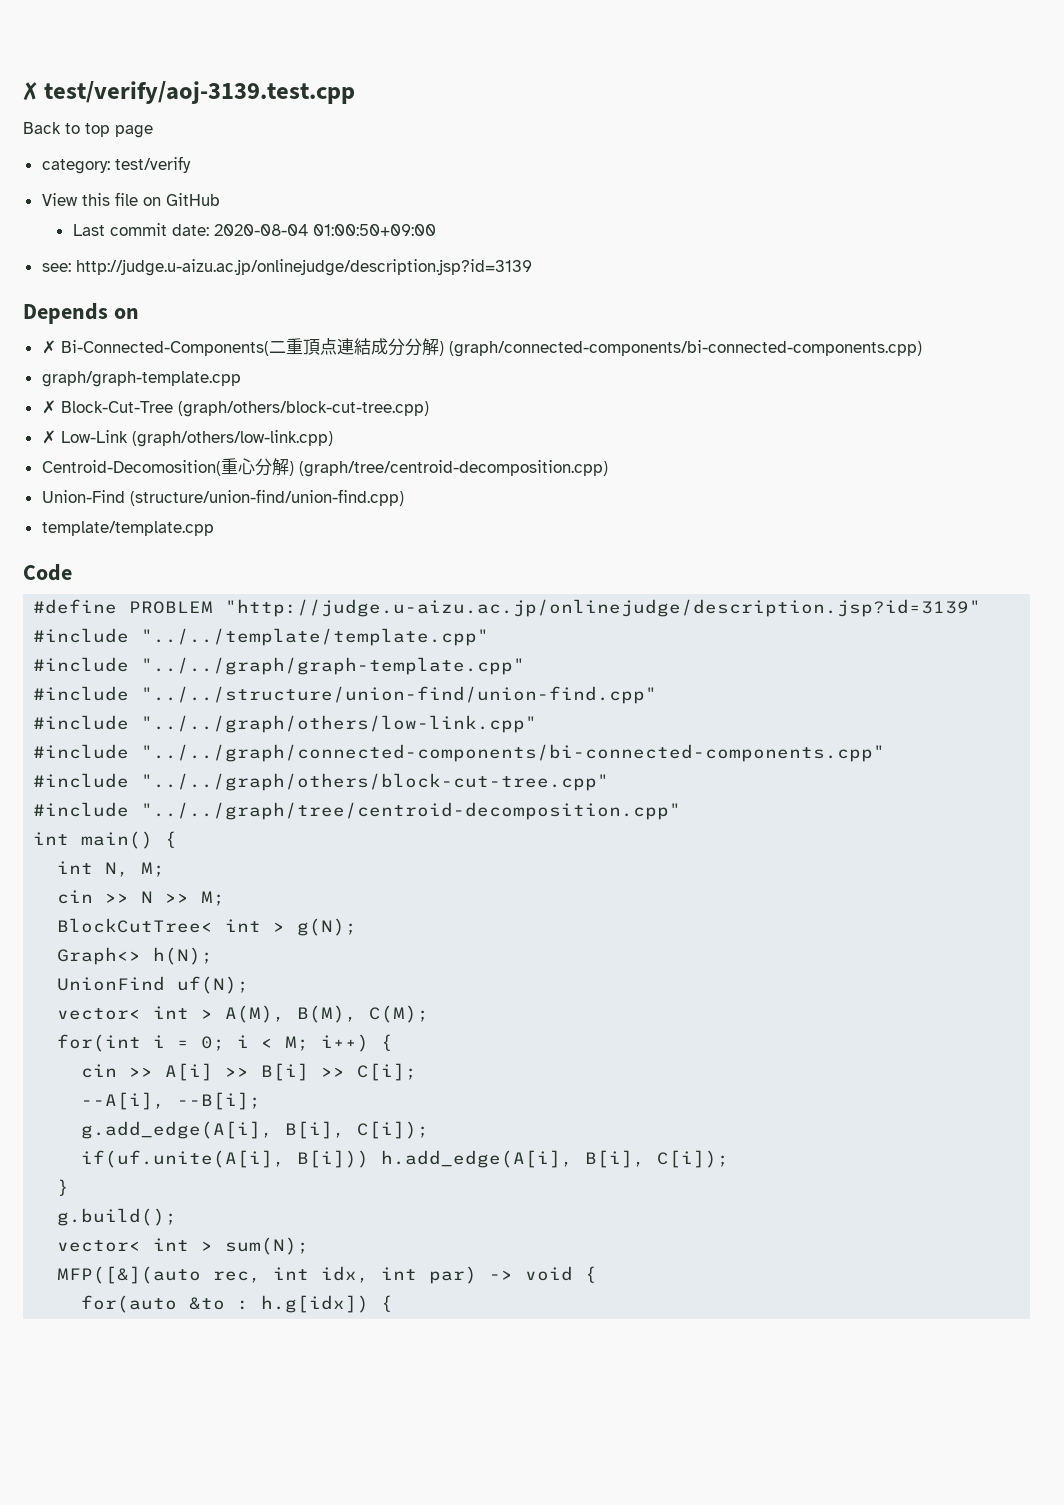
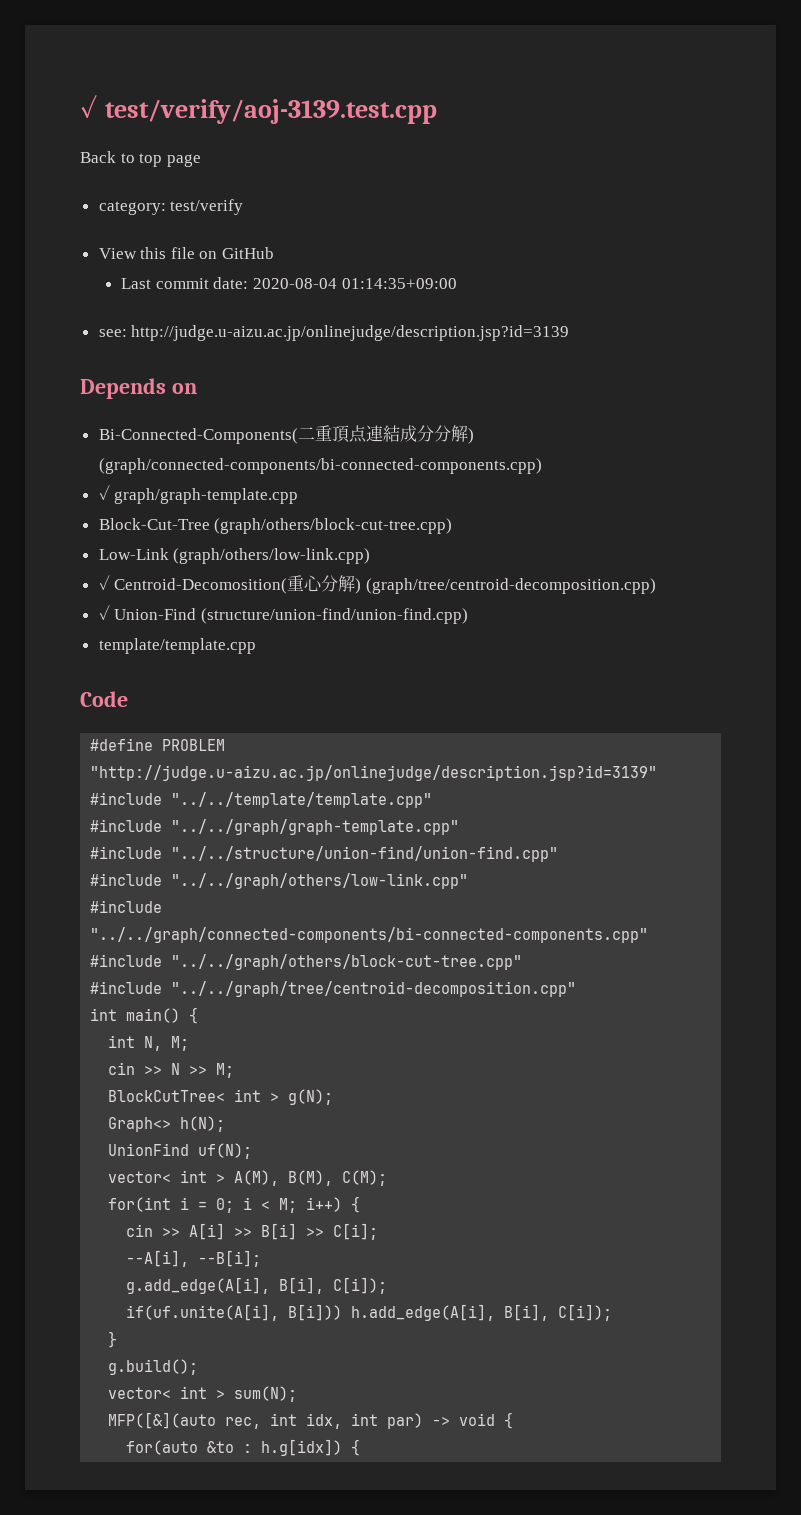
[23,82,37,100] ✗ -> [80,94,98,118] ✓
[312,224,436,236] 01:00:50+09:00 -> [341,278,457,289] 01:14:35+09:00
[41,340,56,354] ✗ -> (197, 388) none
(922, 348) none -> [98,485,110,500] ✓
[41,400,56,414] ✗ -> (299, 496) none
[41,430,56,444] ✗ -> (453, 526) none
(333, 438) none -> [98,575,110,590] ✓
(608, 468) none -> [98,605,110,620] ✓

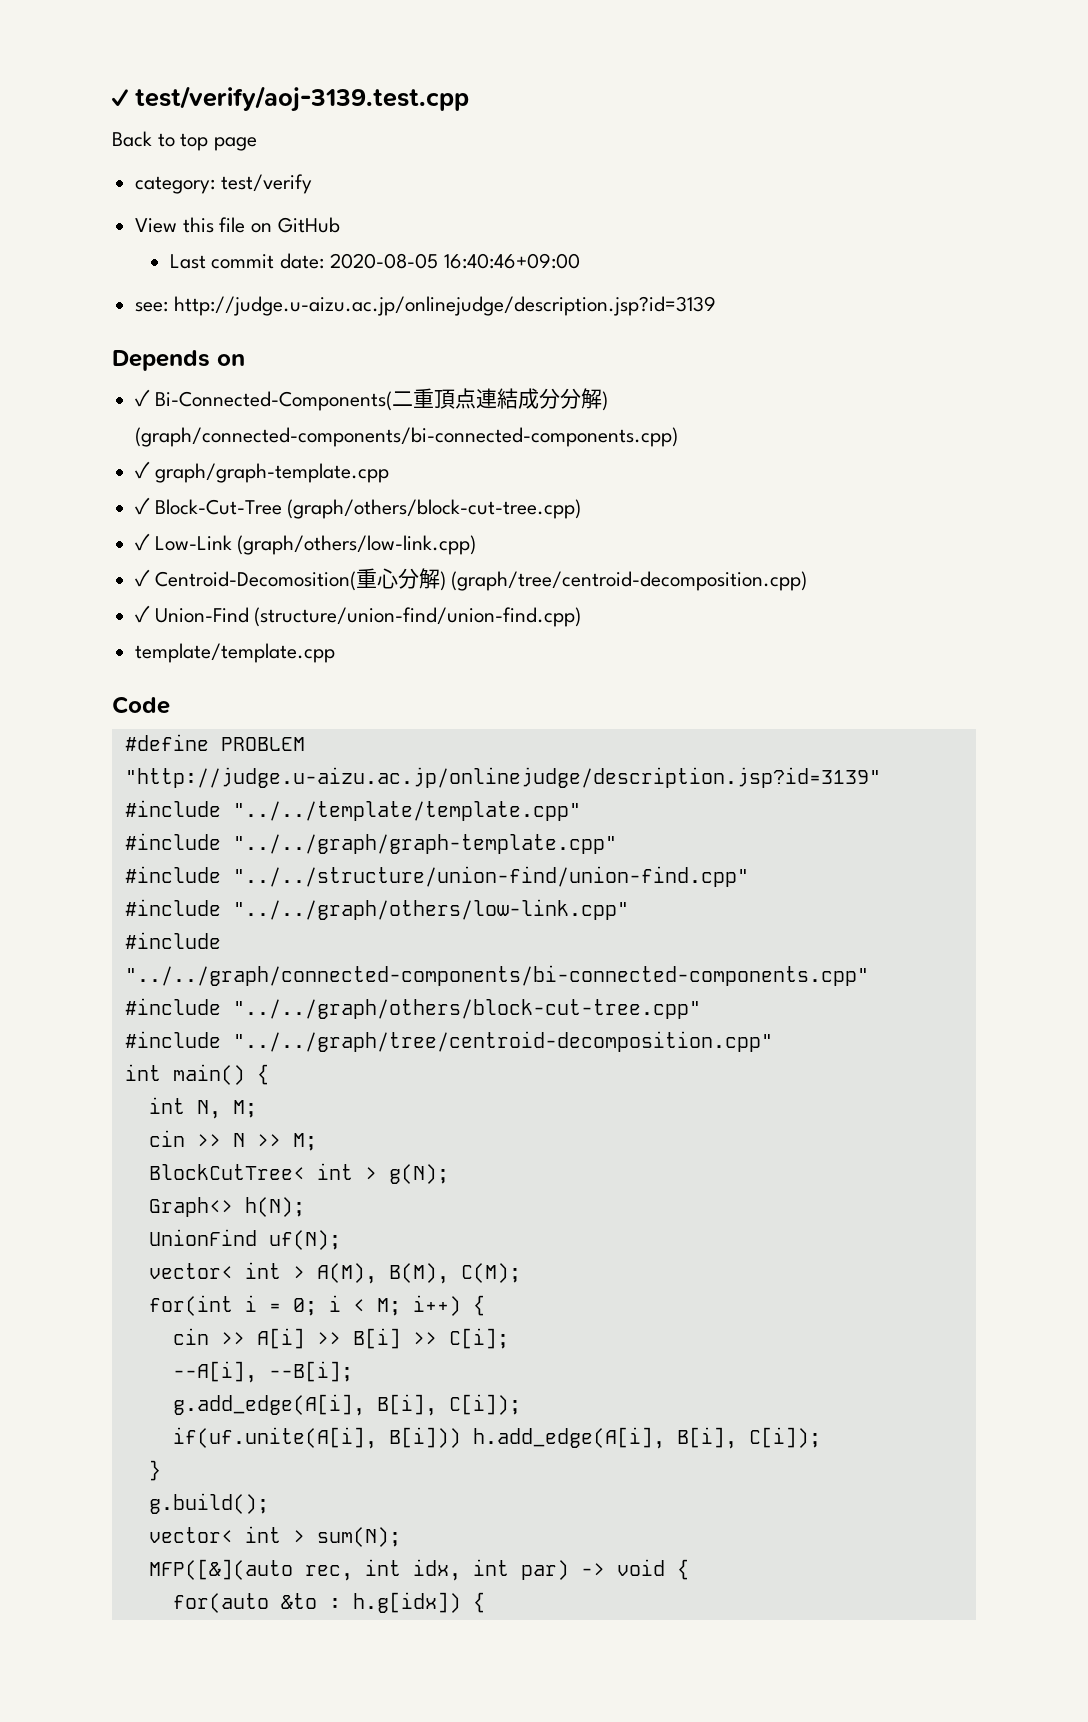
[253,278,457,289] 2020-08-04 01:14:35+09:00 -> [329,253,580,269] 2020-08-05 16:40:46+09:00
(197, 388) none -> [135,389,151,407] ✓
(299, 496) none -> [135,497,151,515] ✓
(453, 526) none -> [135,533,151,551] ✓

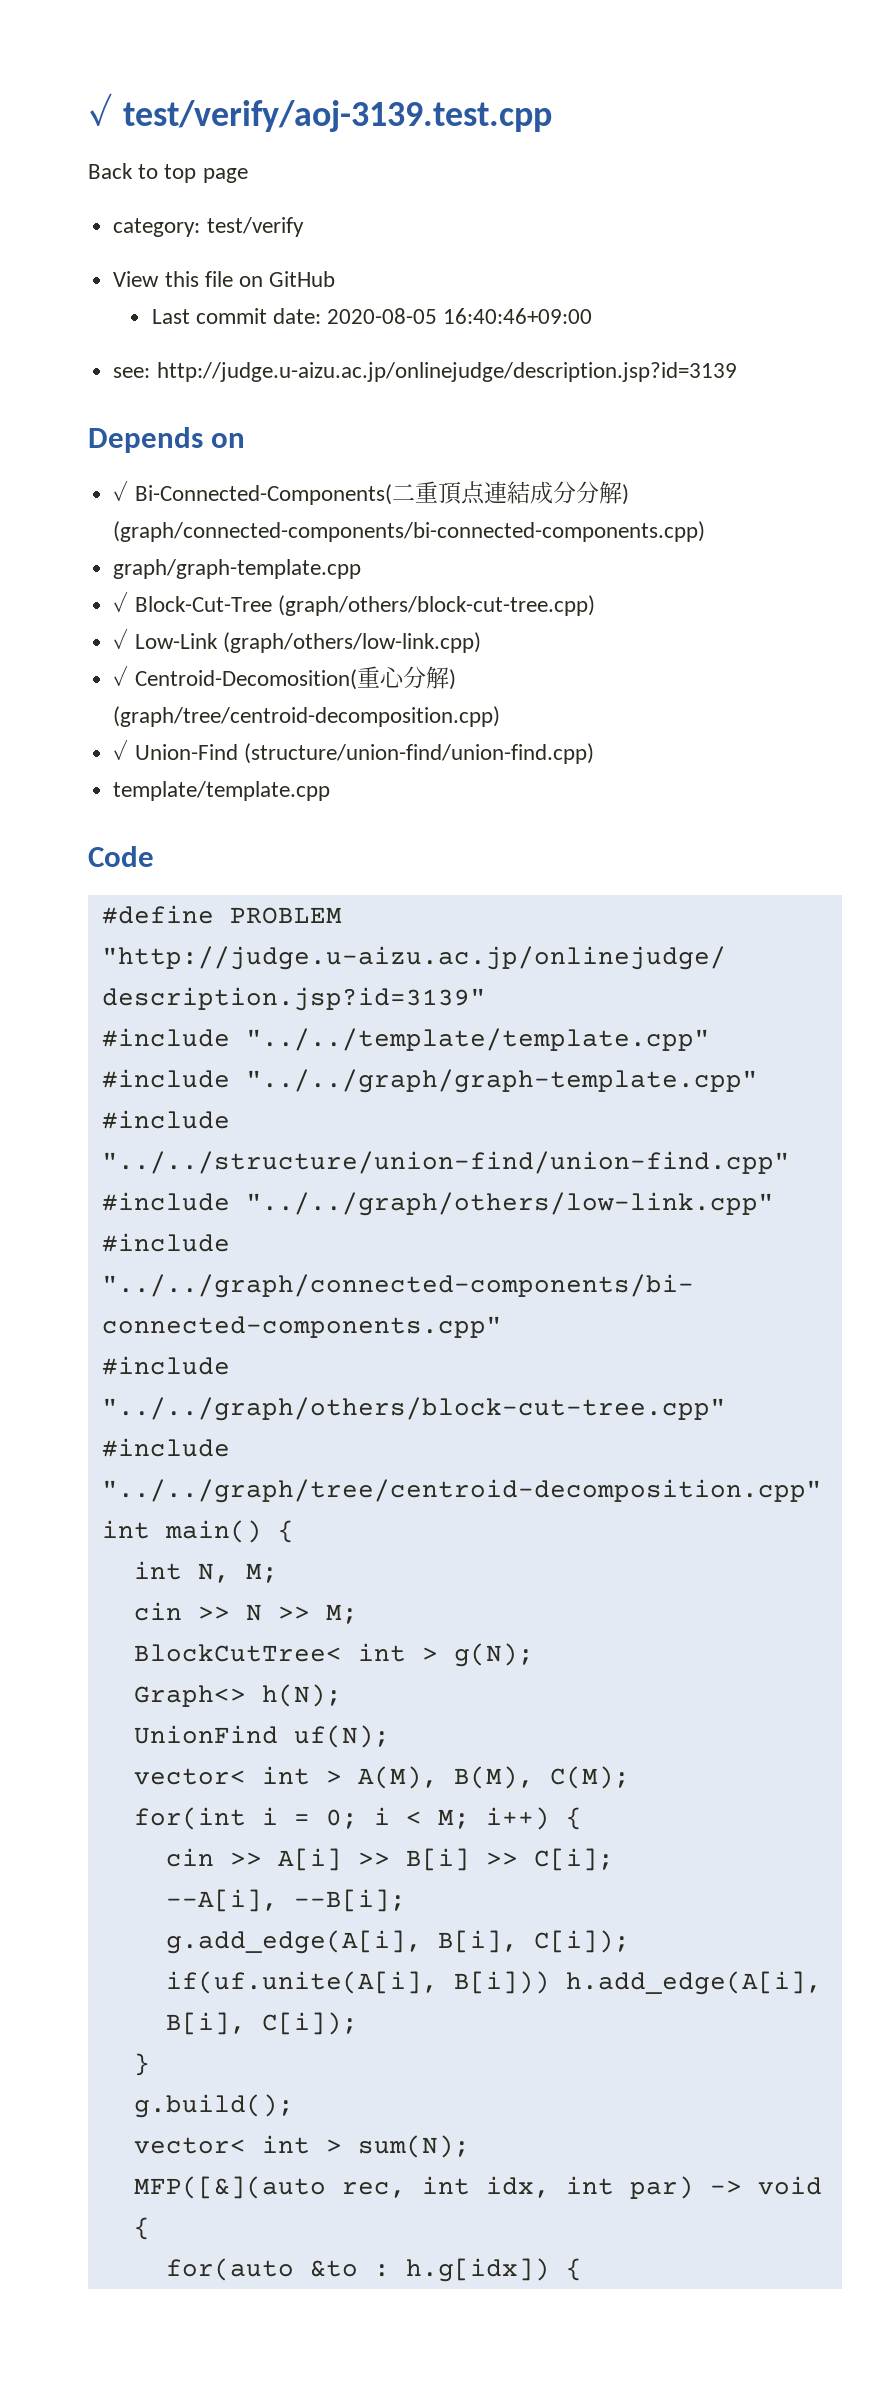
[135,461,151,479] ✓ -> (706, 531) none

